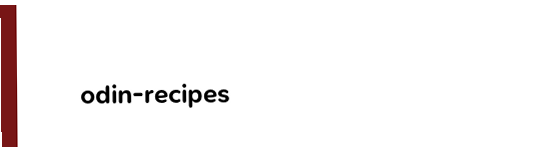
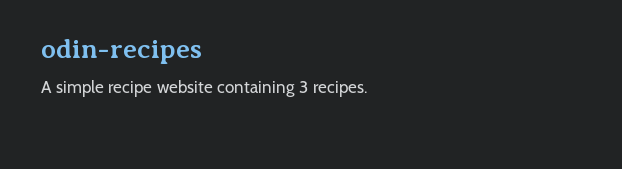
(231, 96) none -> [41,80,367,97] // A simple recipe website containing 3 recipes.

